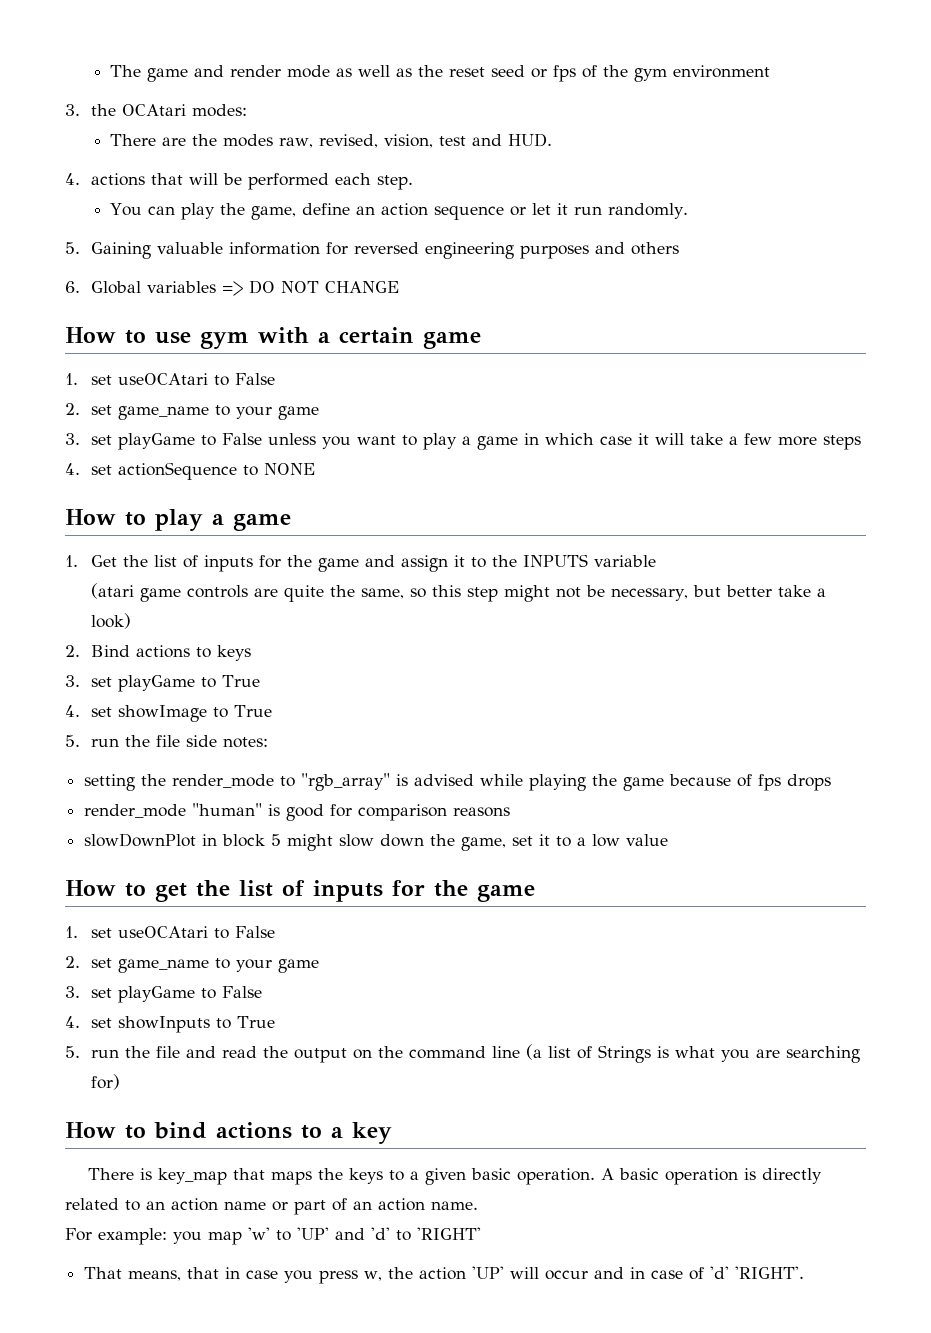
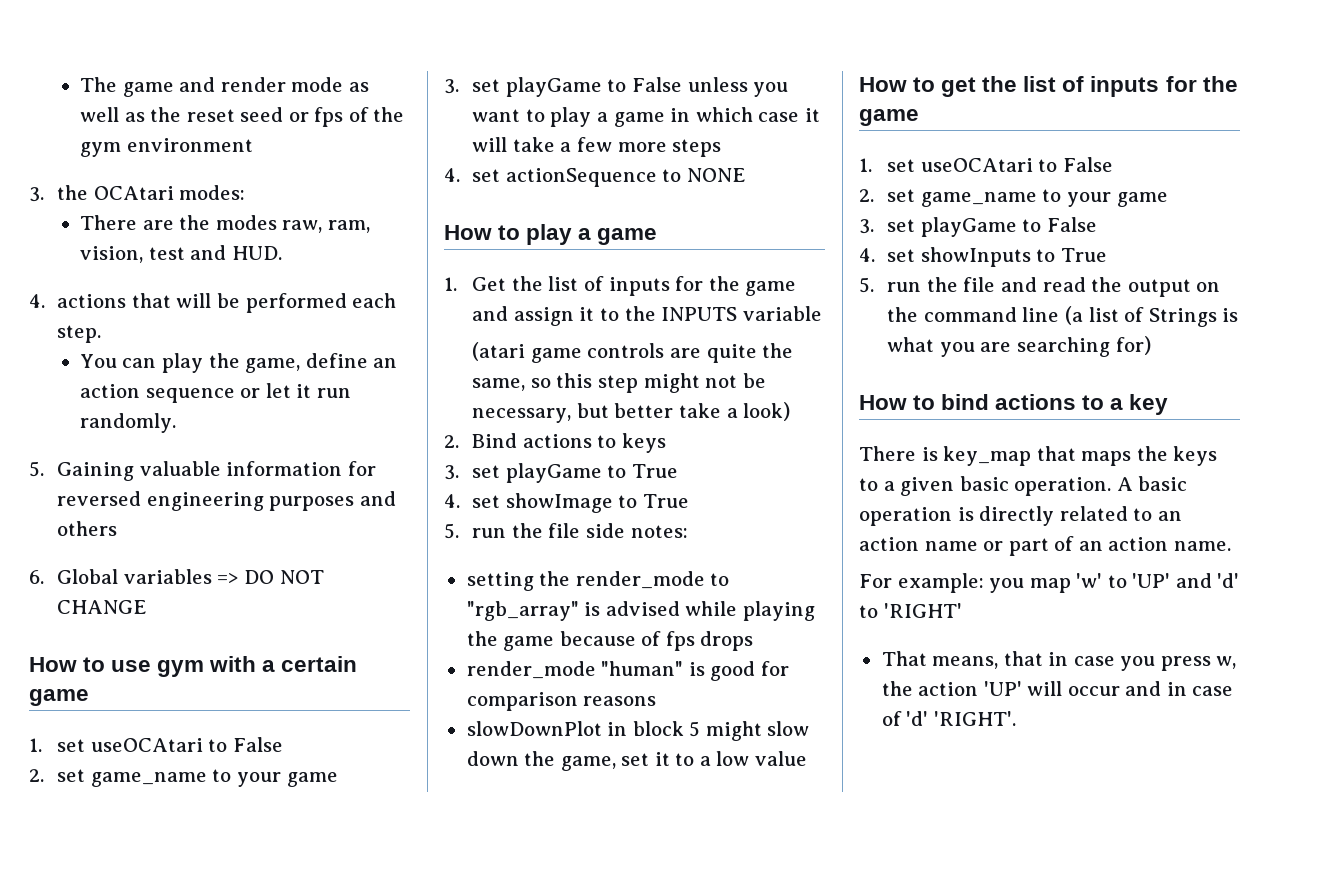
[319,134,379,148] revised, -> [327,220,370,233] ram,

